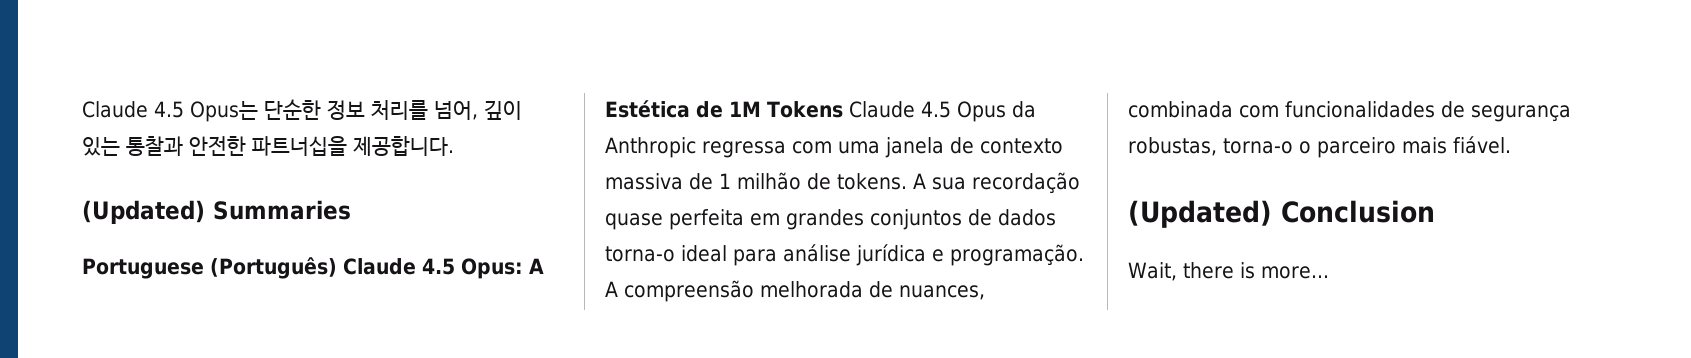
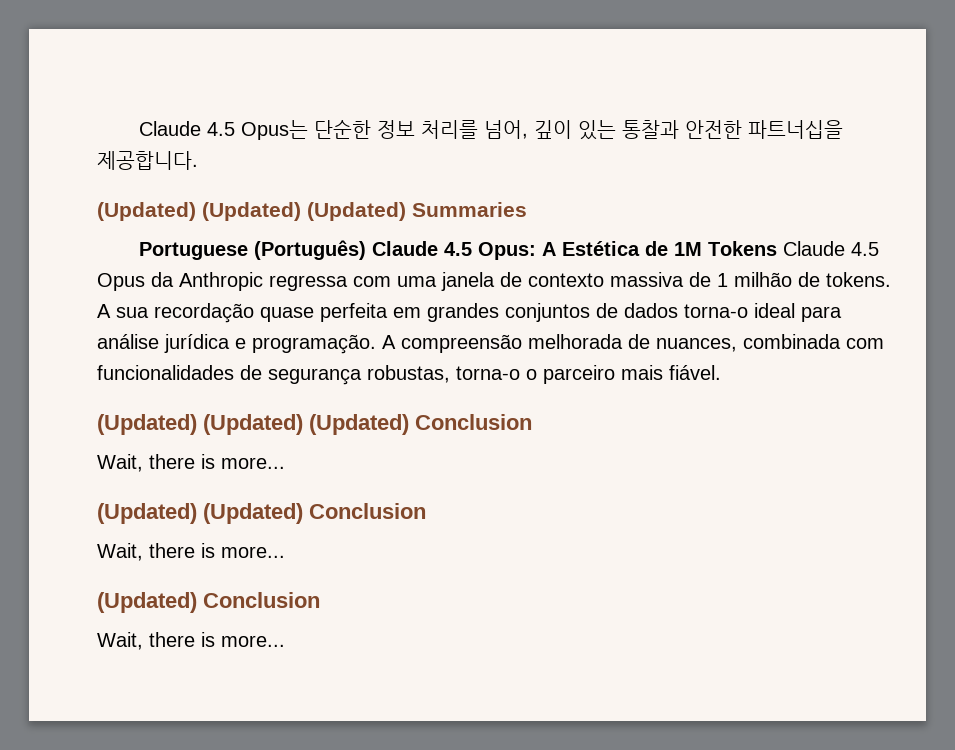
(205, 212) none -> [202,202,406,221] (Updated) (Updated)
[1281,200,1435,223] [1128,262,1329,281] Conclusion // Wait, there is more... -> [203,414,532,435] [97,454,285,472] [97,503,426,524] [97,543,285,561] [97,592,320,613] [97,632,285,650] (Updated) (Updated) Conclusion // Wait, there is more... // (Updated) (Updated) Conclusion // Wait, there is more... // (Updated) Conclusion // Wait, there is more...

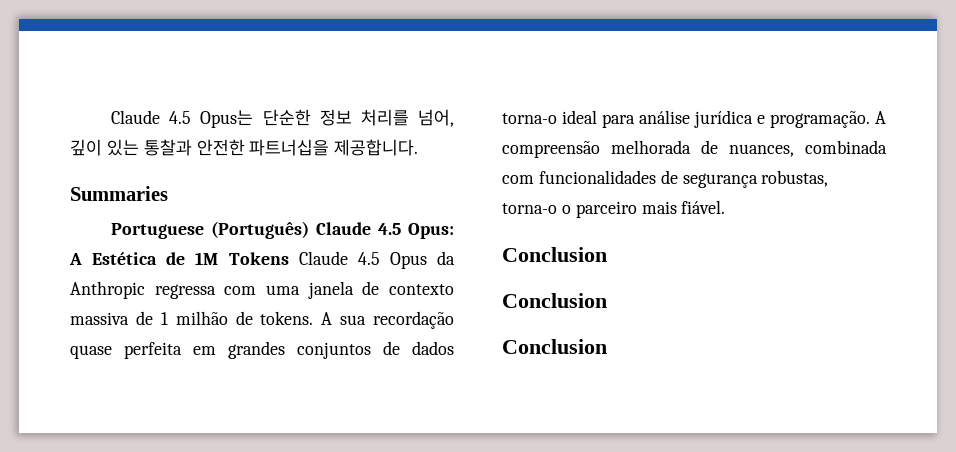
[97,202,406,221] (Updated) (Updated) (Updated) -> (419, 147) none
[97,414,532,435] [97,454,285,472] [97,503,426,524] [97,543,285,561] [97,592,320,613] [97,632,285,650] (Updated) (Updated) (Updated) Conclusion // Wait, there is more... // (Updated) (Updated) Conclusion // Wait, there is more... // (Updated) Conclusion // Wait, there is more... -> [502,247,607,262] [502,293,607,308] [502,339,607,354] Conclusion // Conclusion // Conclusion

